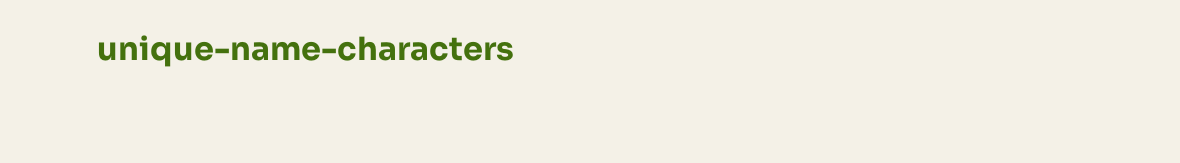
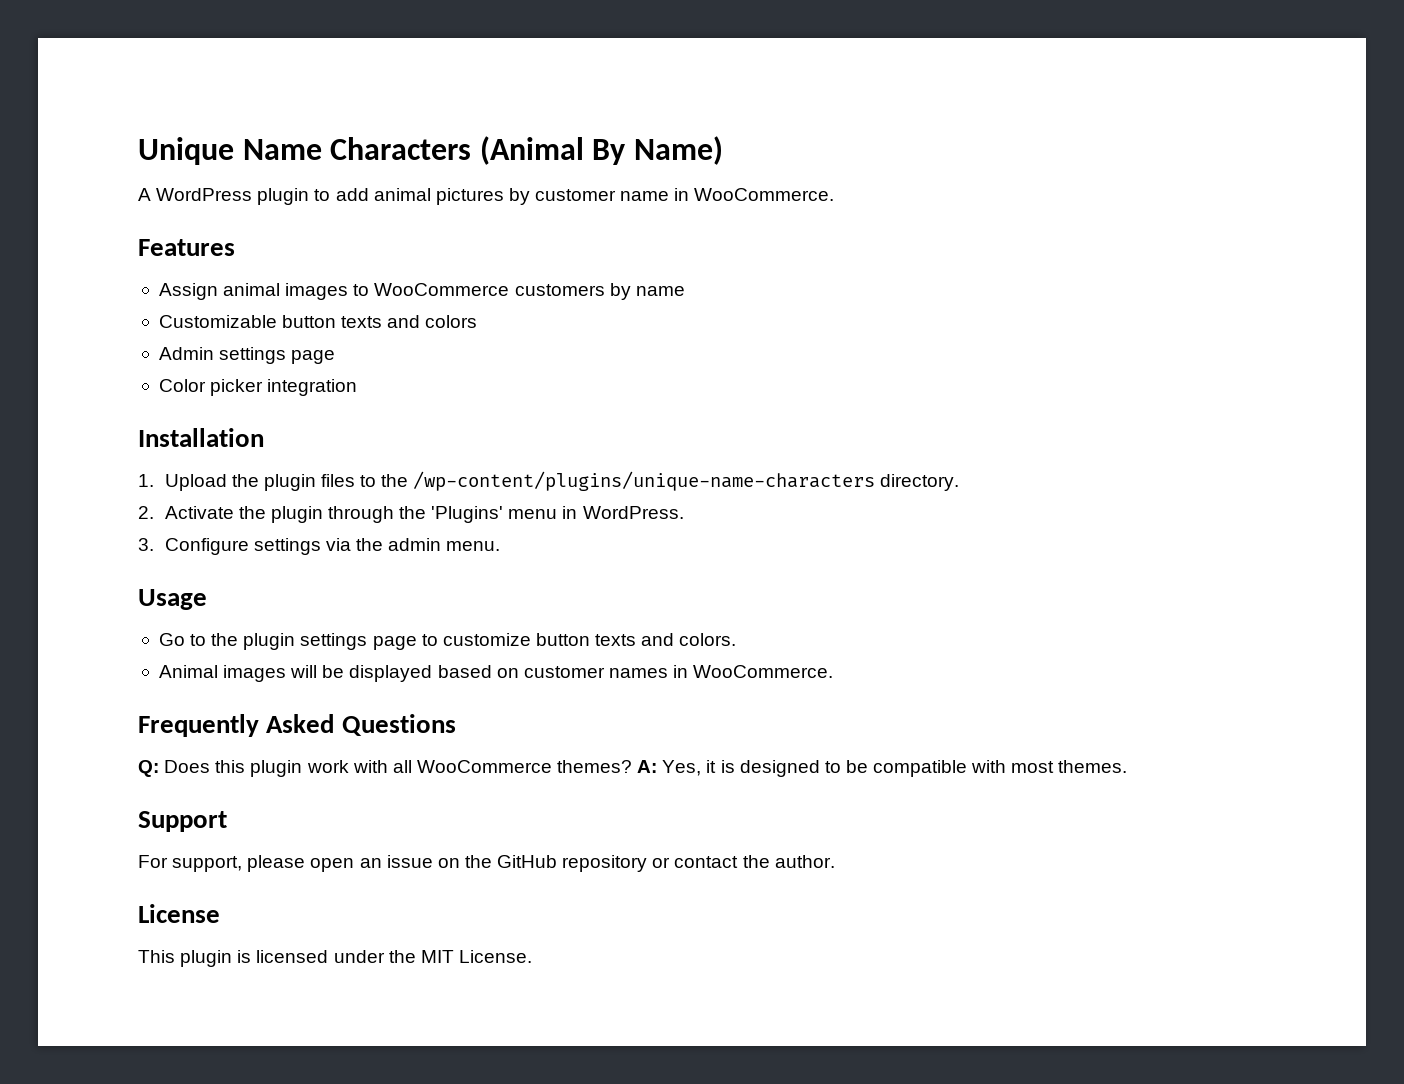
[97,35,514,67] unique-name-characters -> [138,136,723,165] [138,188,835,205] [138,239,235,256] [158,283,685,300] [158,315,478,328] [158,347,336,364] [158,379,358,396] [138,428,264,447] [138,471,960,491] [138,506,684,523] [138,538,501,555] [138,589,207,610] [158,633,737,650] [158,665,834,682] [138,714,456,737] [138,760,1128,777] [138,811,227,832] [138,855,835,872] [138,904,220,923] [138,950,532,967] Unique Name Characters (Animal By Name) // A WordPress plugin to add animal pictures by customer name in WooCommerce. // Features // Assign animal images to WooCommerce customers by name // Customizable button texts and colors // Admin settings page // Color picker integration // Installation // 1. Upload the plugin files to the /wp-content/plugins/unique-name-characters directory. // 2. Activate the plugin through the 'Plugins' menu in WordPress. // 3. Configure settings via the admin menu. // Usage // Go to the plugin settings page to customize button texts and colors. // Animal images will be displayed based on customer names in WooCommerce. // Frequently Asked Questions // Q: Does this plugin work with all WooCommerce themes? A: Yes, it is designed to be compatible with most themes. // Support // For support, please open an issue on the GitHub repository or contact the author. // License // This plugin is licensed under the MIT License.

